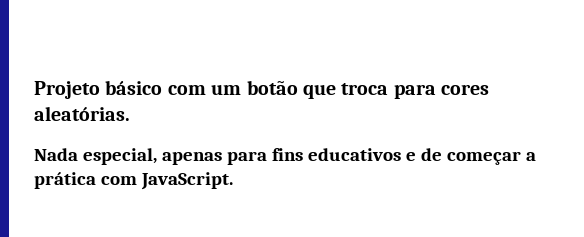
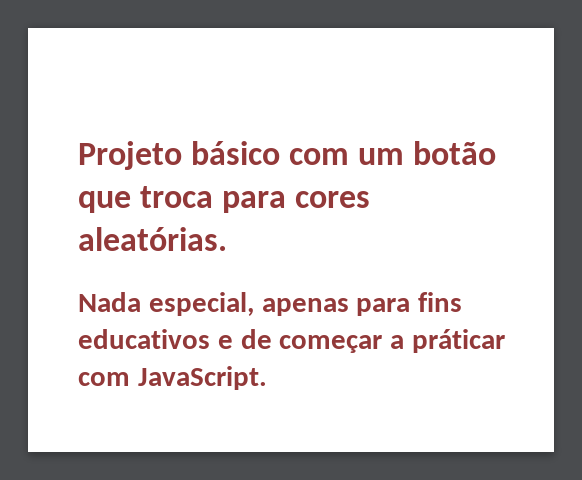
[34,172,96,189] prática -> [412,329,506,353] práticar

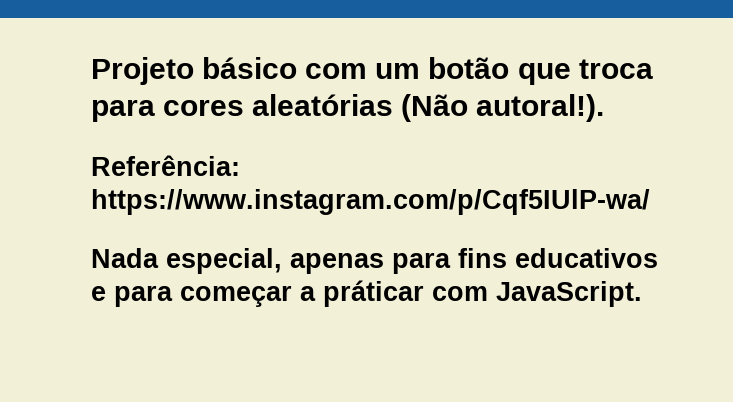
[78,227,227,251] aleatórias. -> [252,94,605,122] [91,155,240,176] [91,189,650,215] aleatórias (Não autoral!). // Referência: https://www.instagram.com/p/Cqf5IUlP-wa/
[240,329,272,349] de -> [114,286,173,307] para

